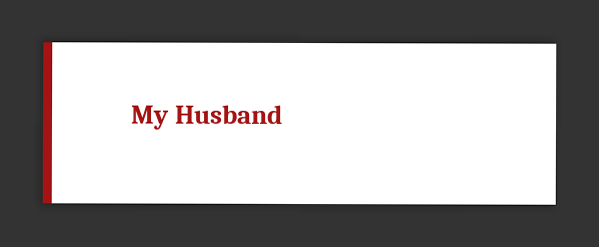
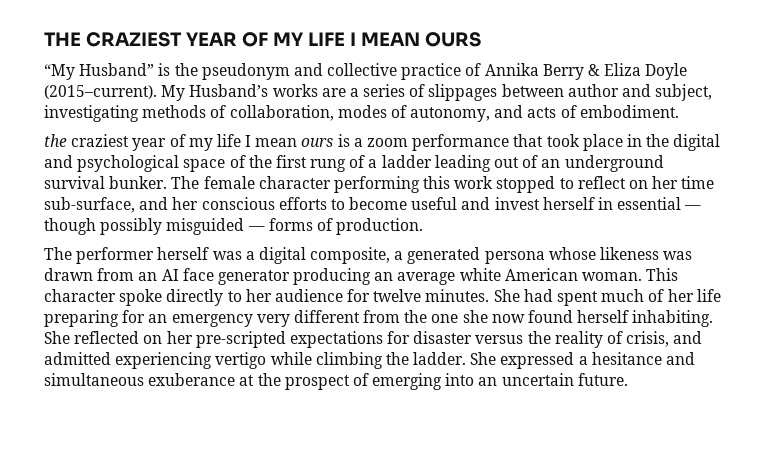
[130,104,284,130] My Husband -> [44,32,481,47] [44,63,688,80] [44,84,713,101] [44,105,679,122] [44,134,721,151] [44,155,664,172] [44,176,715,193] [44,197,702,213] [44,218,424,235] [44,247,693,264] [44,268,679,285] [44,289,721,306] [44,310,714,327] [44,331,703,348] [44,352,696,369] [44,373,628,390] THE CRAZIEST YEAR OF MY LIFE I MEAN OURS // “My Husband” is the pseudonym and collective practice of Annika Berry & Eliza Doyle (2015–current). My Husband’s works are a series of slippages between author and subject, investigating methods of collaboration, modes of autonomy, and acts of embodiment. // the craziest year of my life I mean ours is a zoom performance that took place in the digital and psychological space of the first rung of a ladder leading out of an underground survival bunker. The female character performing this work stopped to reflect on her time sub-surface, and her conscious efforts to become useful and invest herself in essential — though possibly misguided — forms of production. // The performer herself was a digital composite, a generated persona whose likeness was drawn from an AI face generator producing an average white American woman. This character spoke directly to her audience for twelve minutes. She had spent much of her life preparing for an emergency very different from the one she now found herself inhabiting. She reflected on her pre-scripted expectations for disaster versus the reality of crisis, and admitted experiencing vertigo while climbing the ladder. She expressed a hesitance and simultaneous exuberance at the prospect of emerging into an uncertain future.

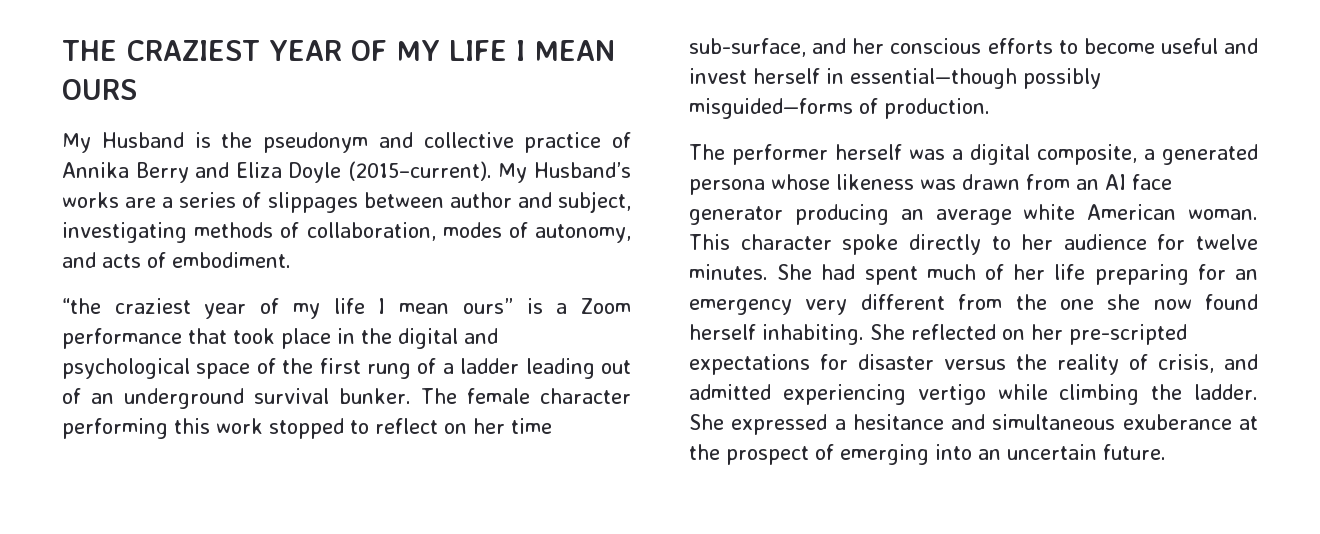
[44,63,155,80] “My Husband” -> [62,132,184,153] My Husband
[588,64,601,76] & -> [195,162,230,178] and
[44,134,67,147] the -> [62,298,101,314] “the
[301,138,334,147] ours -> [462,298,513,314] ours”
[367,138,409,147] zoom -> [581,298,632,314] Zoom
[617,197,702,210] [44,218,313,235] essential — though possibly misguided — forms -> [850,68,1101,89] [689,98,853,119] essential—though possibly misguided—forms

